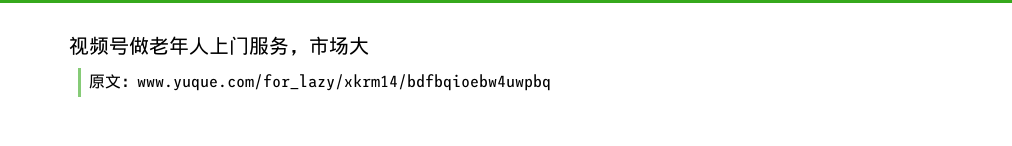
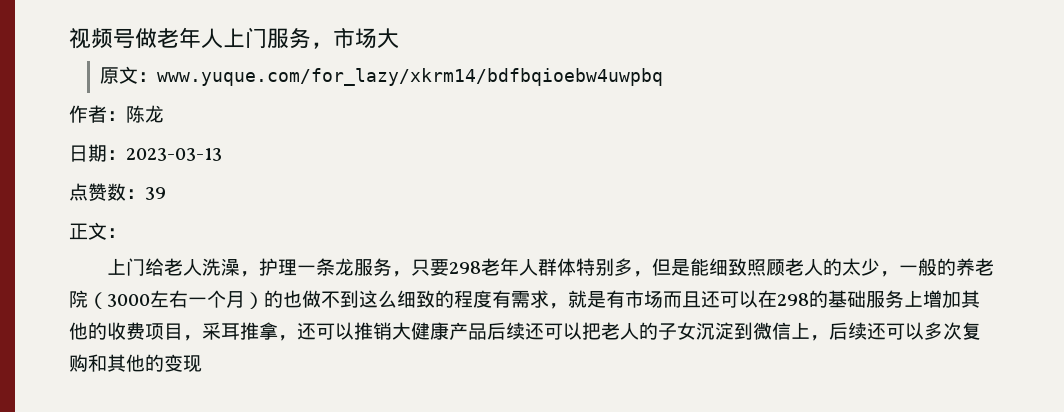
(552, 82) none -> [69,105,164,123] [69,144,222,162] [69,183,166,201] [69,222,126,240] [107,258,995,277] [69,290,980,309] [69,322,981,341] [69,354,202,372] // 作者：陈龙 // 日期：2023-03-13 // 点赞数：39 // 正文： // 上门给老人洗澡，护理一条龙服务，只要298老年人群体特别多，但是能细致照顾老人的太少，一般的养老院（3000左右一个月）的也做不到这么细致的程度有需求，就是有市场而且还可以在298的基础服务上增加其他的收费项目，采耳推拿，还可以推销大健康产品后续还可以把老人的子女沉淀到微信上，后续还可以多次复购和其他的变现

